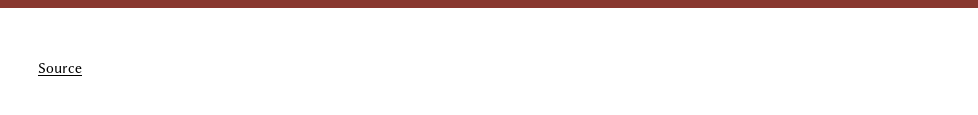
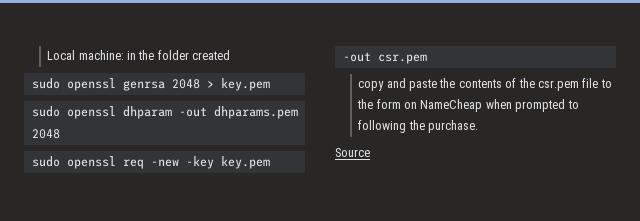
(38, 68) none -> [47,50,231,60] [31,78,270,91] [31,106,298,119] [31,129,60,139] [31,156,270,169] [342,52,427,64] [358,78,612,91] [357,99,579,112] [358,120,479,133] Local machine: in the folder created // sudo openssl genrsa 2048 > key.pem // sudo openssl dhparam -out dhparams.pem 2048 // sudo openssl req -new -key key.pem -out csr.pem // copy and paste the contents of the csr.pem file to the form on NameCheap when prompted to following the purchase. //

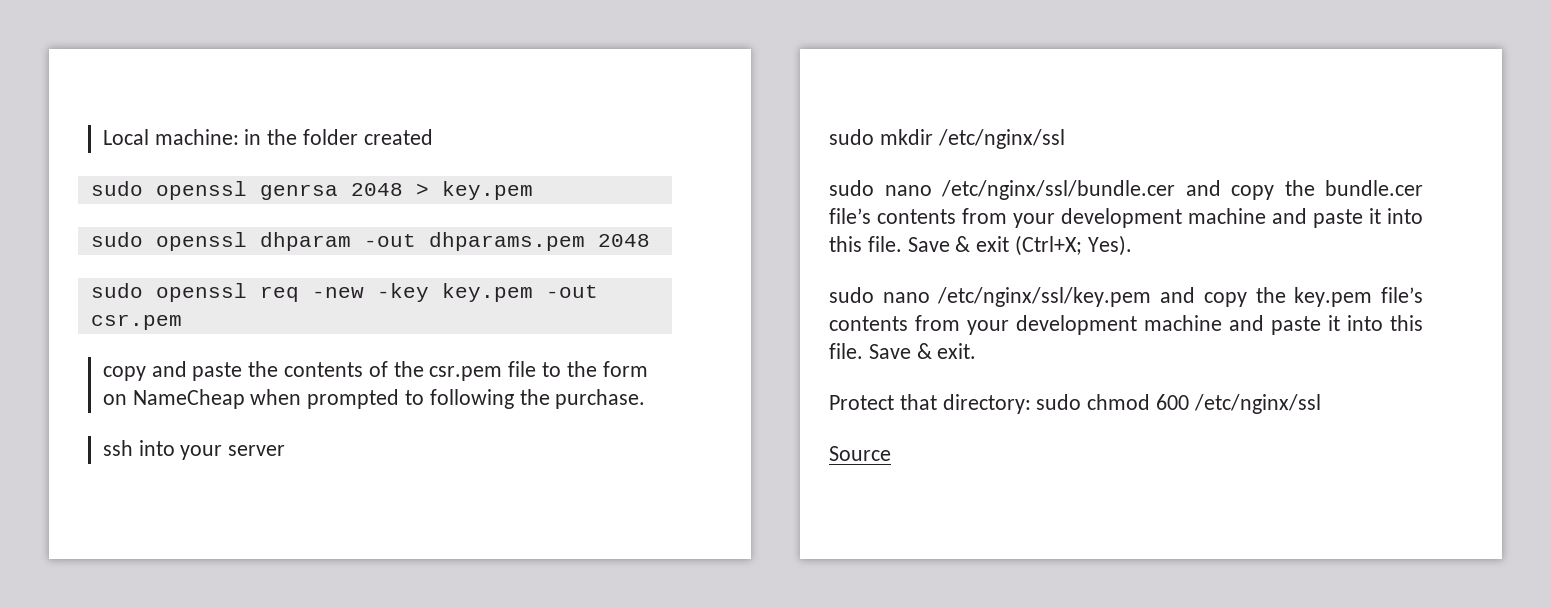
(479, 126) none -> [102,440,286,460] [829,129,1065,149] [829,180,1423,200] [829,208,1423,228] [829,235,1132,256] [829,287,1423,307] [829,315,1423,335] [829,343,977,359] [829,394,1321,414] // ssh into your server // sudo mkdir /etc/nginx/ssl // sudo nano /etc/nginx/ssl/bundle.cer and copy the bundle.cer file’s contents from your development machine and paste it into this file. Save & exit (Ctrl+X; Yes). // sudo nano /etc/nginx/ssl/key.pem and copy the key.pem file’s contents from your development machine and paste it into this file. Save & exit. // Protect that directory: sudo chmod 600 /etc/nginx/ssl

